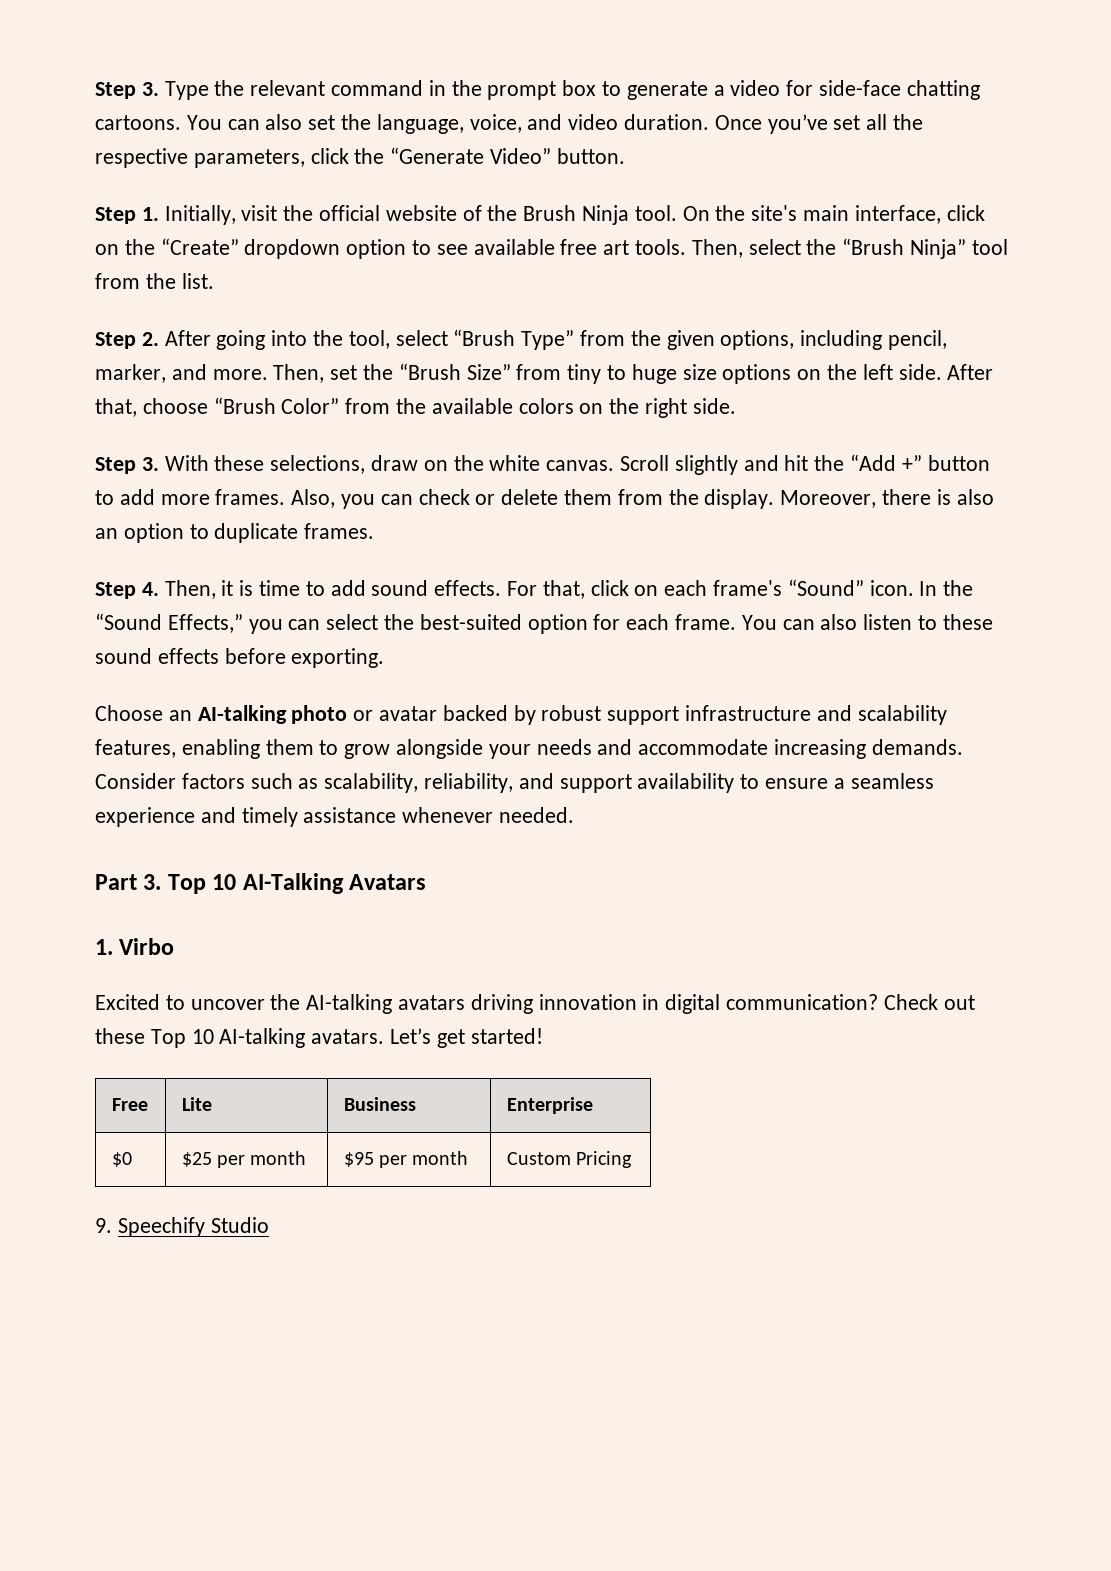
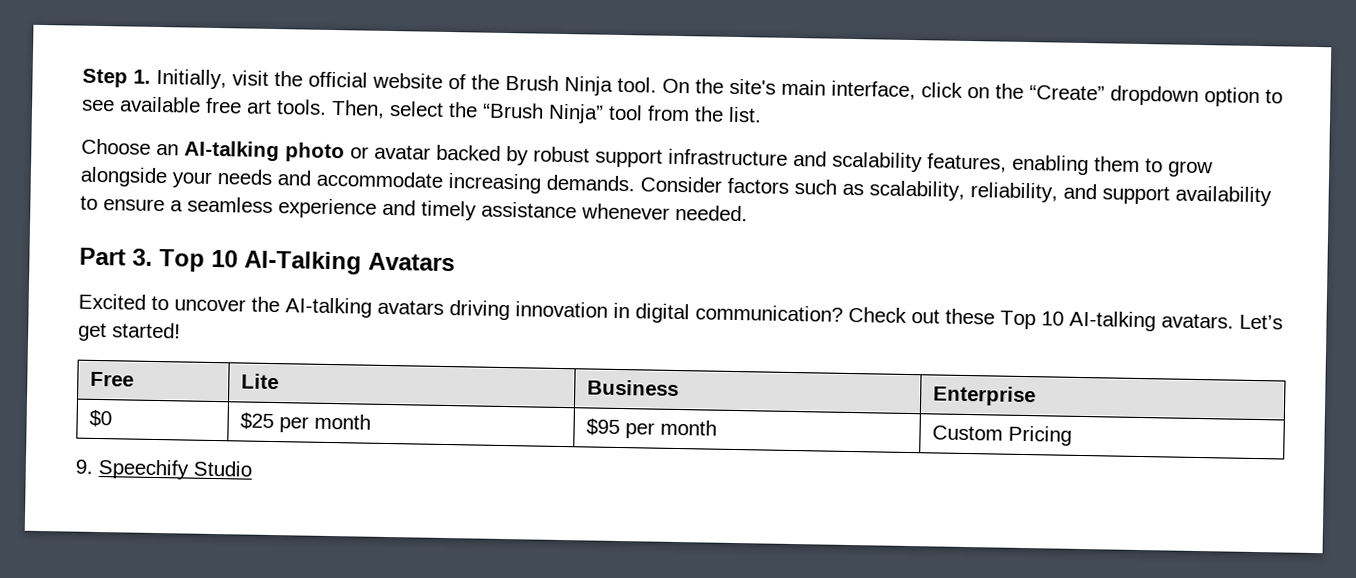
[95,80,980,100] [95,114,924,134] [95,147,625,168] [95,207,136,224] Step 3. Type the relevant command in the prompt box to generate a video for side-face chatting cartoons. You can also set the language, voice, and video duration. Once you’ve set all the respective parameters, click the “Generate Video” button. // Step -> [82,68,128,88] Step
[95,329,948,350] [95,363,994,384] [95,397,736,418] [95,454,990,475] [95,489,994,509] [95,523,375,543] [95,579,974,599] [95,613,993,634] [95,648,385,668] // Step 2. After going into the tool, select “Brush Type” from the given options, including pencil, marker, and more. Then, set the “Brush Size” from tiny to huge size options on the left side. After that, choose “Brush Color” from the available colors on the right side. // Step 3. With these selections, draw on the white canvas. Scroll slightly and hit the “Add +” button to add more frames. Also, you can check or delete them from the display. Moreover, there is also an option to duplicate frames. // Step 4. Then, it is time to add sound effects. For that, click on each frame's “Sound” icon. In the “Sound Effects,” you can select the best-suited option for each frame. You can also listen to these sound effects before exporting. -> (762, 114) none
[95,938,175,955] // 1. Virbo -> (455, 262) none

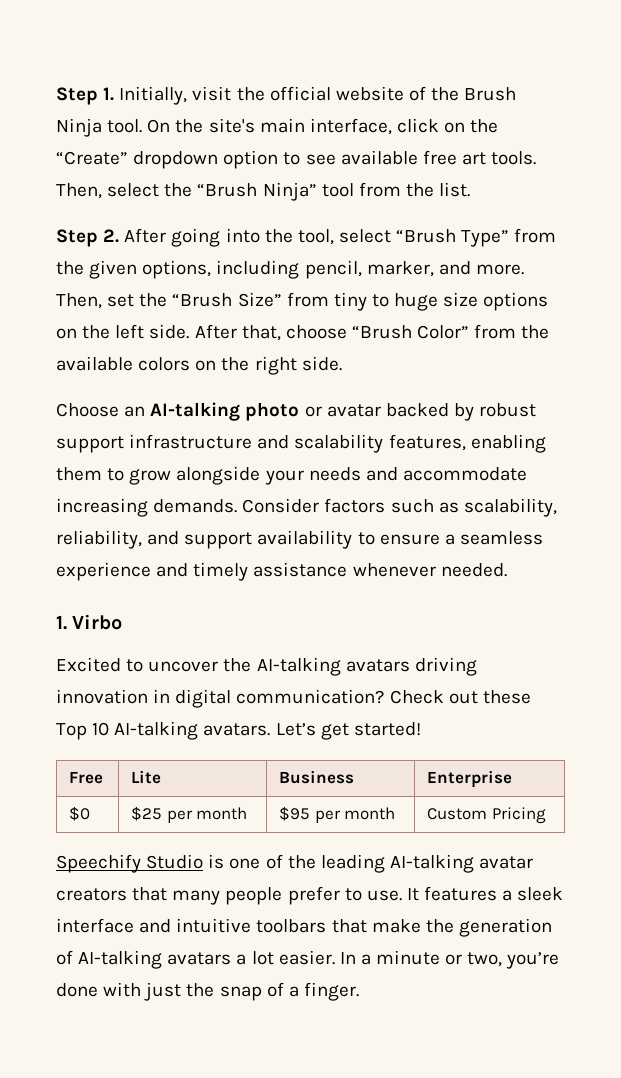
(762, 114) none -> [56,228,557,247] [56,260,524,279] [56,292,549,311] [56,324,550,341] [56,356,342,375] // Step 2. After going into the tool, select “Brush Type” from the given options, including pencil, marker, and more. Then, set the “Brush Size” from tiny to huge size options on the left side. After that, choose “Brush Color” from the available colors on the right side.
[79,247,455,275] Part 3. Top 10 AI-Talking Avatars -> [56,614,123,630] 1. Virbo
[75,459,93,474] 9. -> (546, 815) none
(252, 468) none -> [208,854,534,873] [56,886,564,905] [56,918,552,937] [56,950,560,969] [56,982,359,1001] is one of the leading AI-talking avatar creators that many people prefer to use. It features a sleek interface and intuitive toolbars that make the generation of AI-talking avatars a lot easier. In a minute or two, you’re done with just the snap of a finger.

